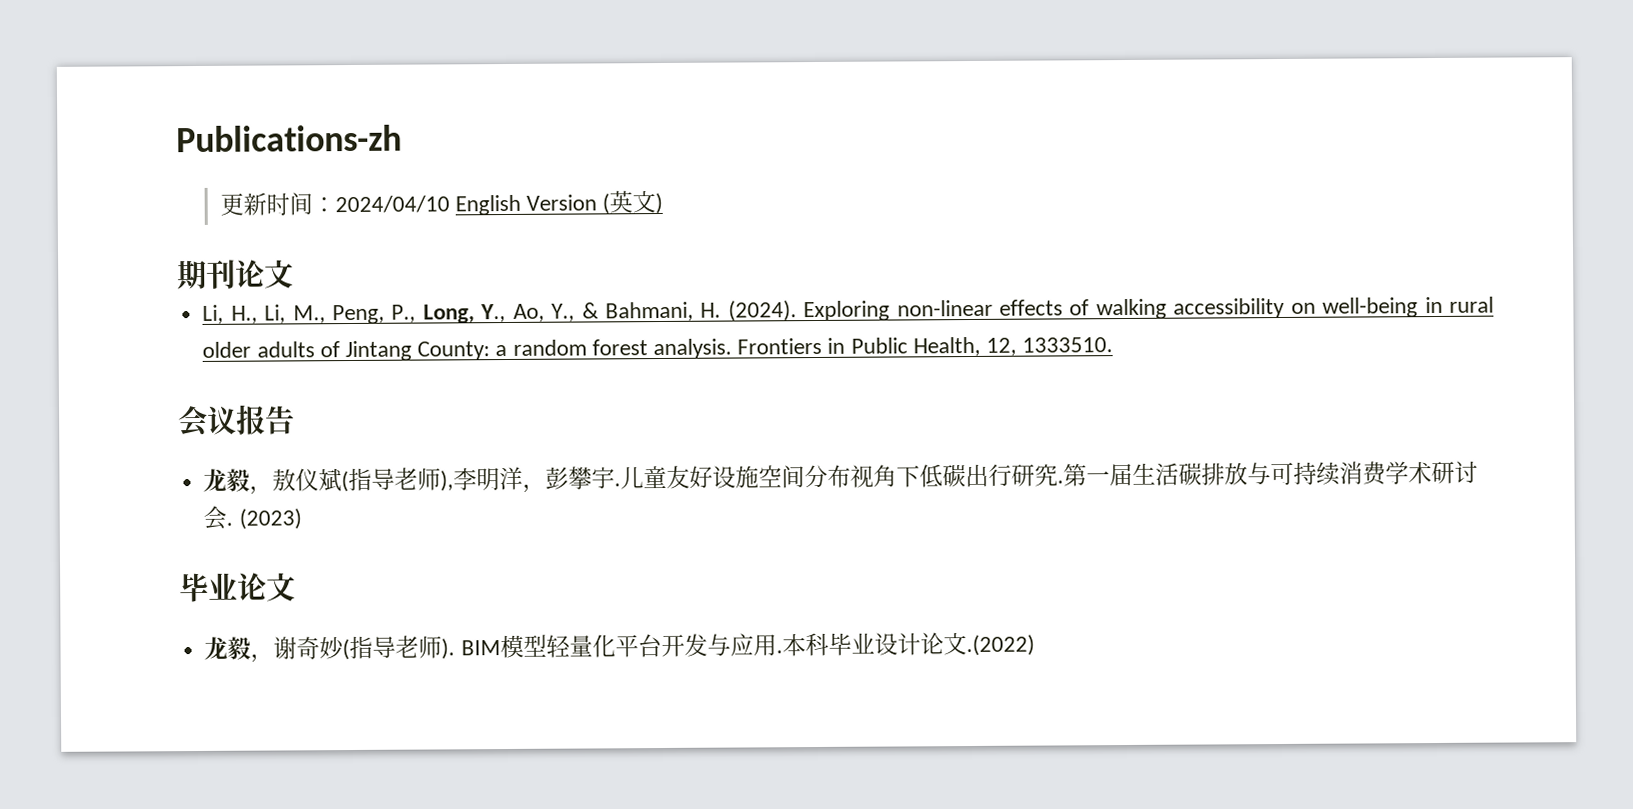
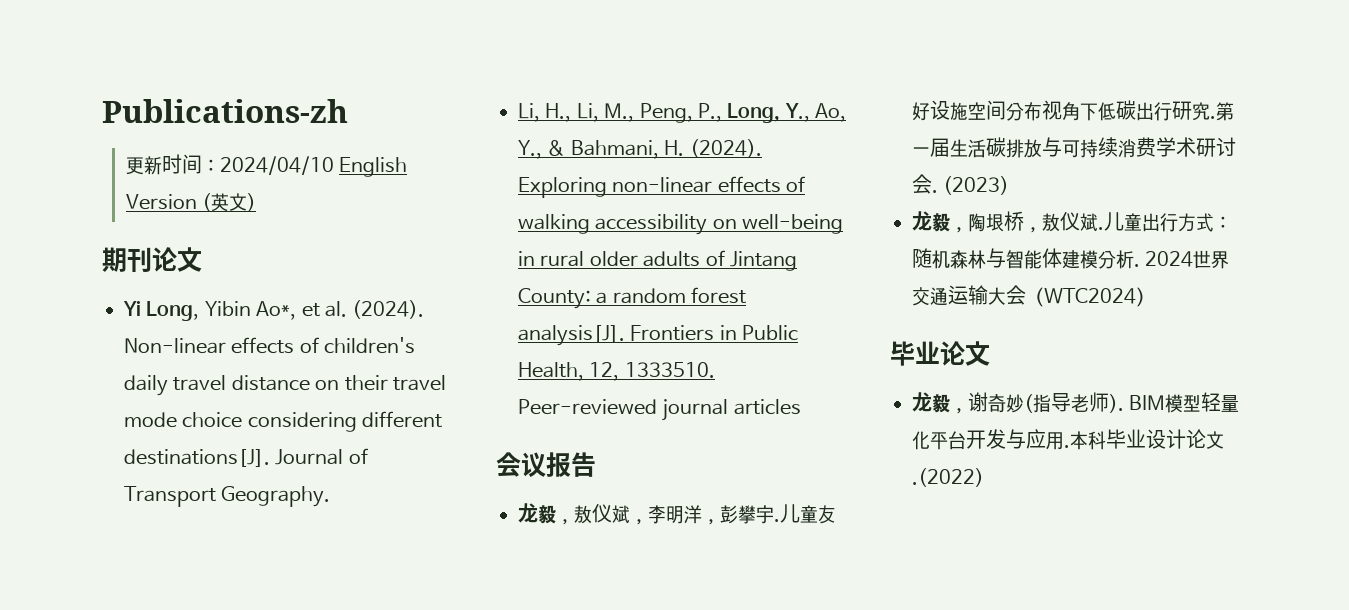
(294, 274) none -> [123,300,425,321] [124,337,416,354] [124,375,446,396] [124,411,443,432] [124,448,368,467] [124,486,331,507] // Yi Long, Yibin Ao*, et al. (2024). Non-linear effects of children's daily travel distance on their travel mode choice considering different destinations[J]. Journal of Transport Geography.
[652,338,732,360] analysis. -> [518,325,625,346] analysis[J].
(1114, 345) none -> [518,399,801,421] Peer-reviewed journal articles
[341,467,455,493] (指导老师), -> [630,519,648,525] ，
(302, 519) none -> [912,211,1232,233] [912,248,1230,269] [912,285,1154,307] // 龙毅，陶垠桥，敖仪斌.儿童出行方式：随机森林与智能体建模分析. 2024世界交通运输大会（WTC2024）

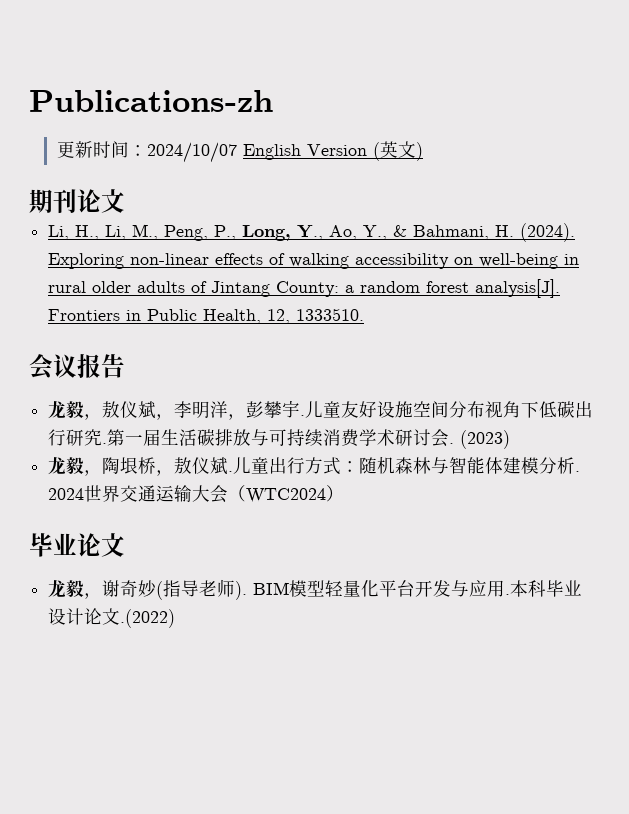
[219,156,334,175] 2024/04/10 -> [146,142,237,163] 2024/10/07
[123,300,425,321] [124,337,416,354] [124,375,446,396] [124,411,443,432] [124,448,368,467] [124,486,331,507] // Yi Long, Yibin Ao*, et al. (2024). Non-linear effects of children's daily travel distance on their travel mode choice considering different destinations[J]. Journal of Transport Geography. -> (125, 201) none
[518,399,801,421] Peer-reviewed journal articles -> (365, 314) none

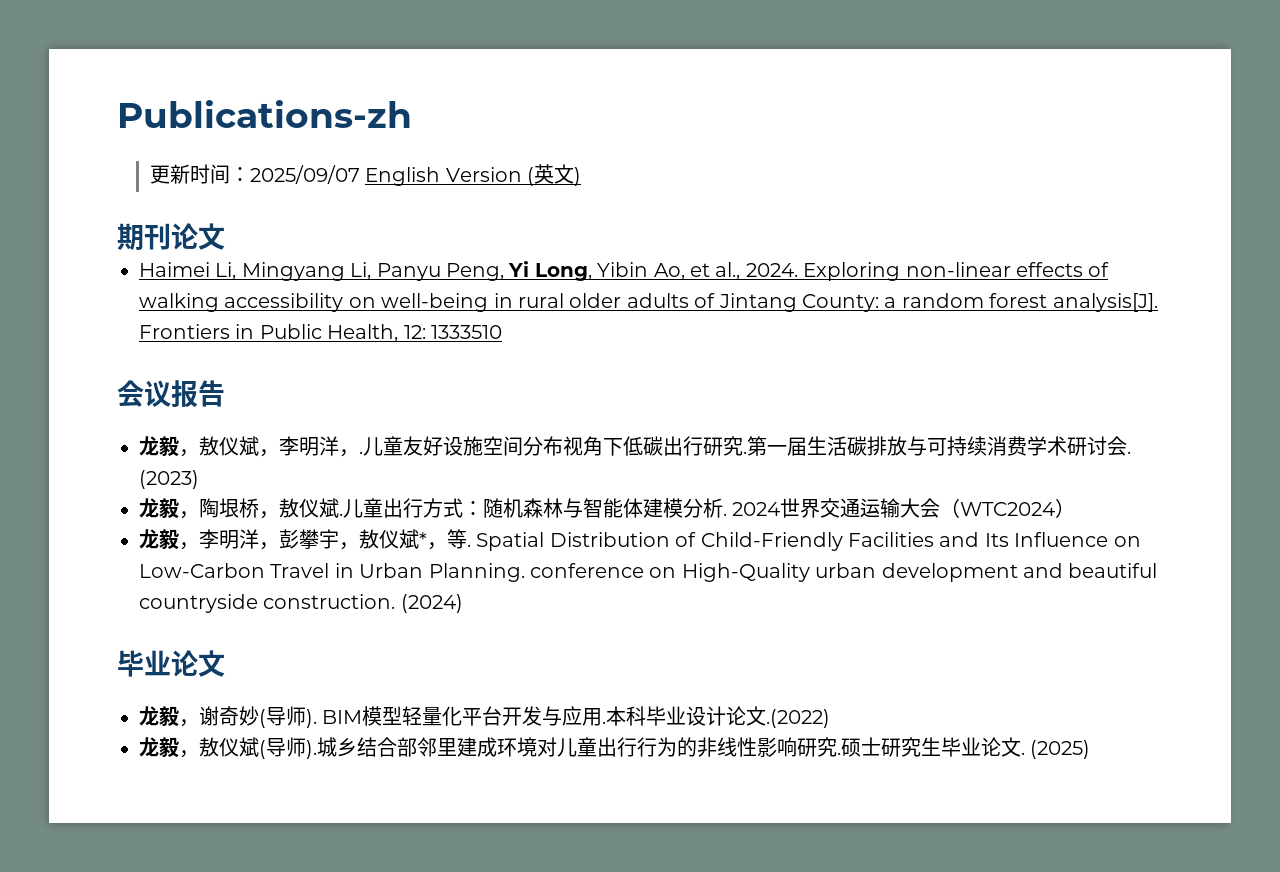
[146,142,237,163] 2024/10/07 -> [249,165,360,184] 2025/09/07
[48,223,576,242] Li, H., Li, M., Peng, P., Long, Y., Ao, Y., & Bahmani, H. (2024). -> [139,261,798,281] Haimei Li, Mingyang Li, Panyu Peng, Yi Long, Yibin Ao, et al., 2024.
[267,308,365,324] 12, 1333510. -> [403,325,502,339] 12: 1333510
[246,400,301,418] 彭攀宇 -> (359, 453) none
(345, 493) none -> [139,529,1141,551] [139,563,1158,582] [139,594,463,613] // 龙毅，李明洋，彭攀宇，敖仪斌*，等. Spatial Distribution of Child-Friendly Facilities and Its Influence on Low-Carbon Travel in Urban Planning. conference on High-Quality urban development and beautiful countryside construction. (2024)
[163,580,218,597] 指导老 -> [266,707,286,726] 导
(176, 618) none -> [139,737,1091,759] // 龙毅，敖仪斌(导师).城乡结合部邻里建成环境对儿童出行行为的非线性影响研究.硕士研究生毕业论文. (2025)

